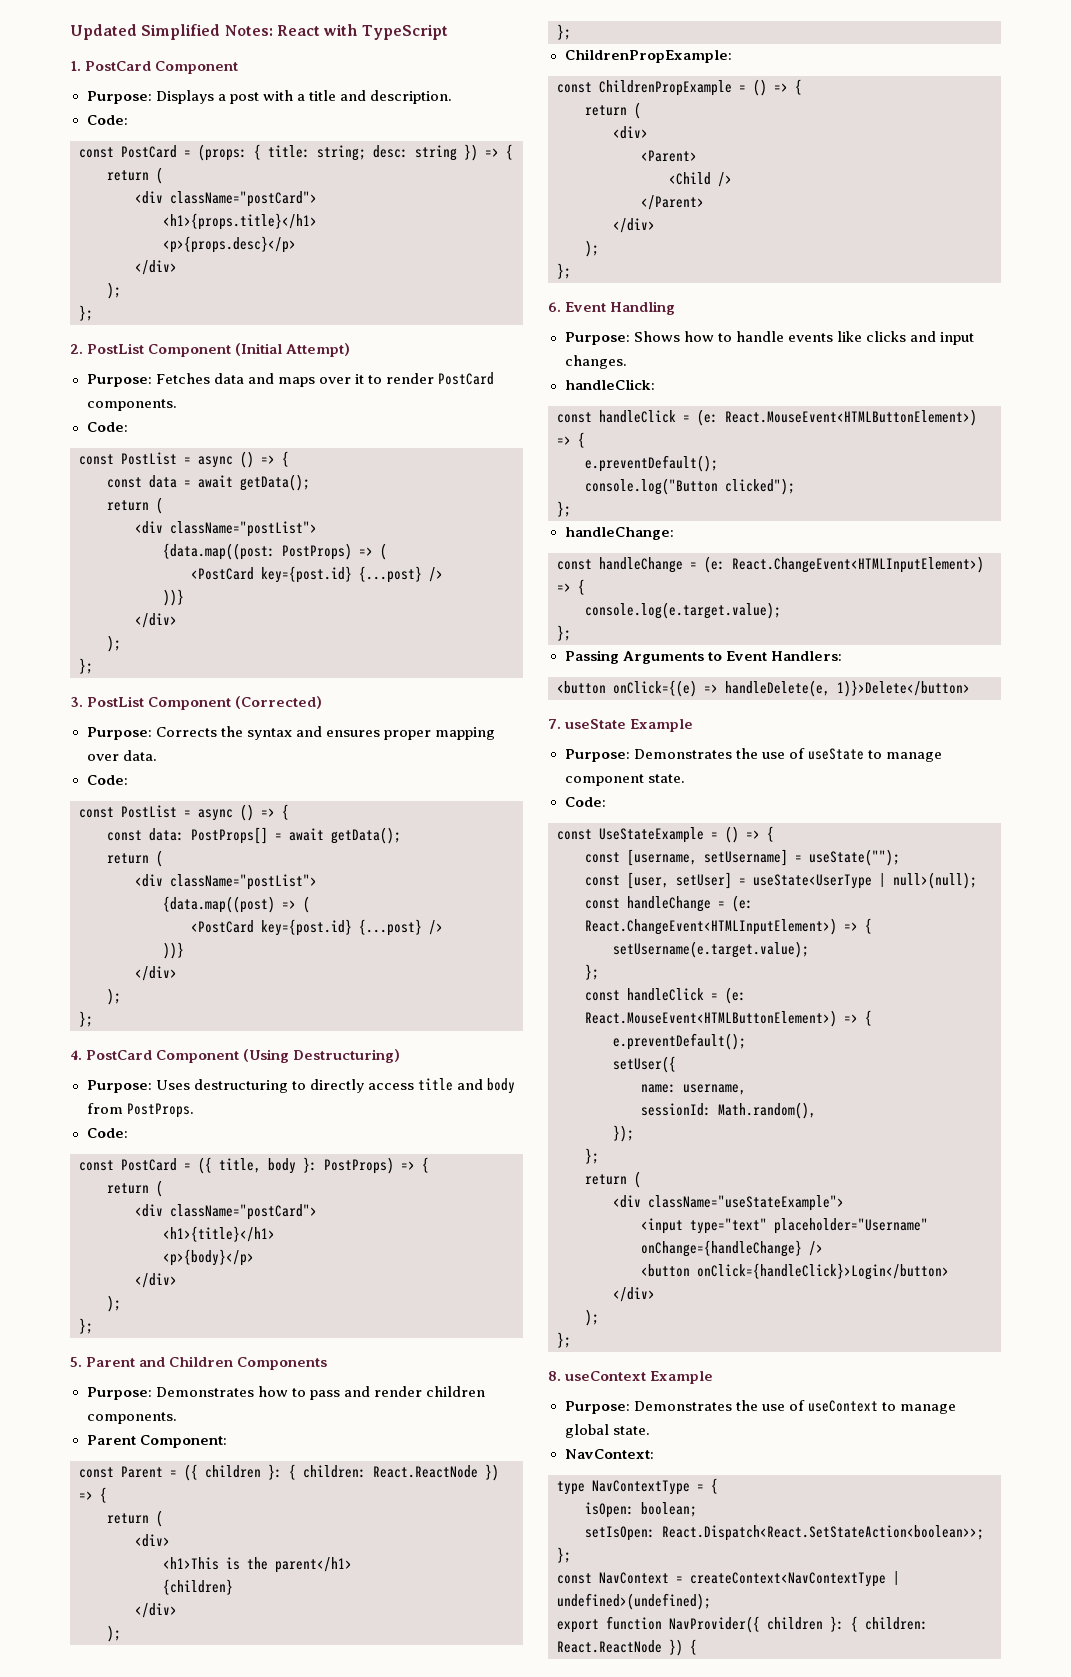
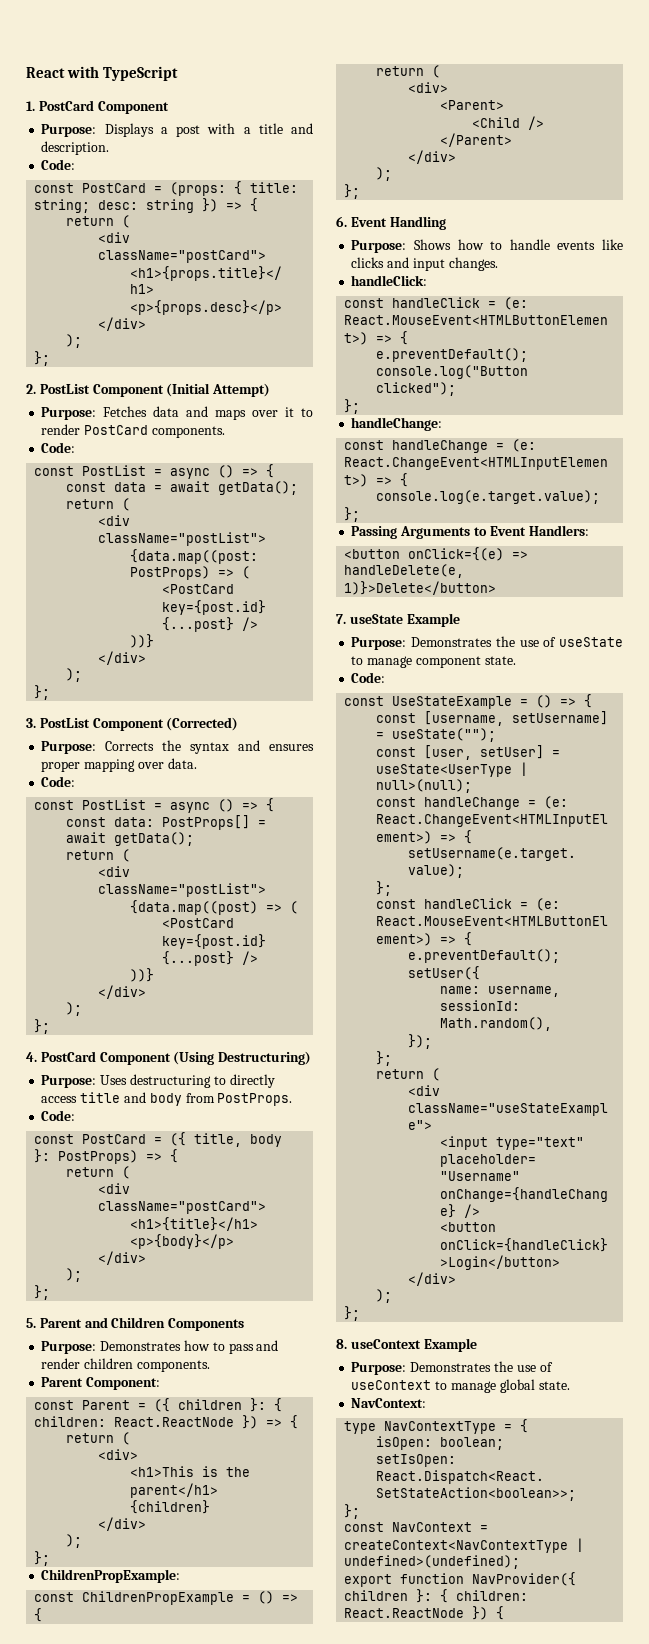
[70,24,273,40] Updated Simplified Notes: -> (26, 72) none

